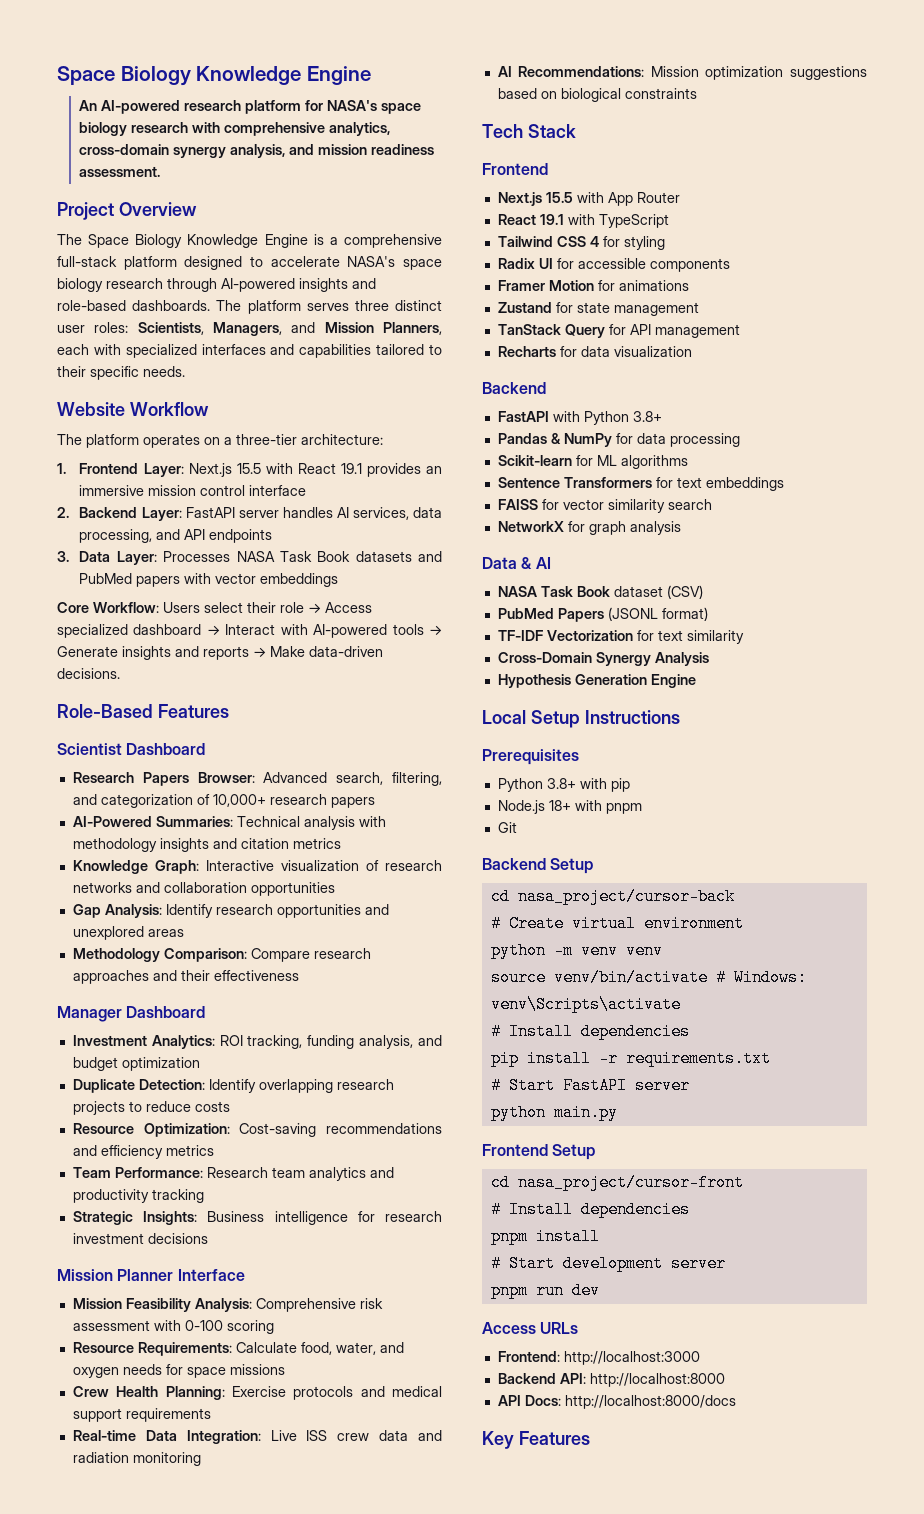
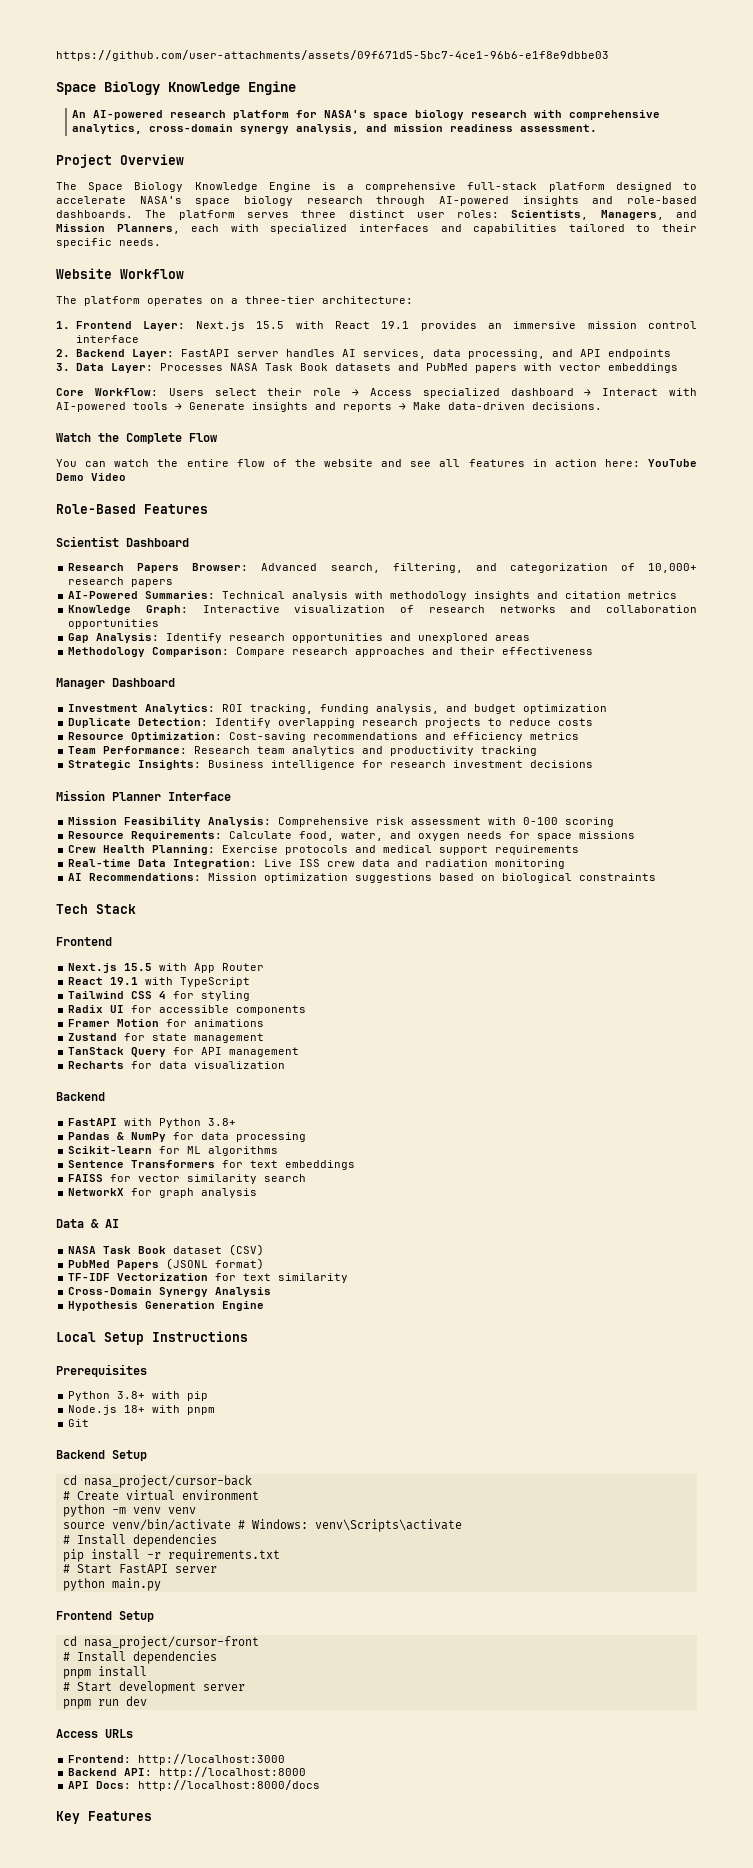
(57, 75) none -> [56,50,609,61] https://github.com/user-attachments/assets/09f671d5-5bc7-4ce1-96b6-e1f8e9dbbe03 //
(120, 673) none -> [56,433,218,444] [56,459,697,467] [56,473,126,481] // Watch the Complete Flow // You can watch the entire flow of the website and see all features in action here: YouTube Demo Video

